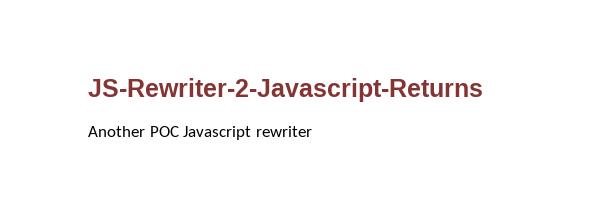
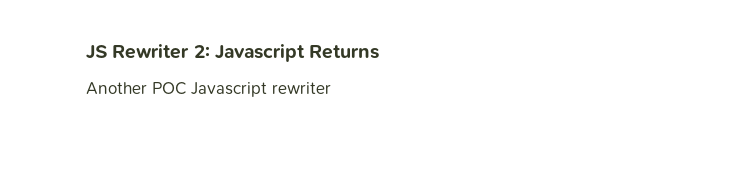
[88,78,483,102] JS-Rewriter-2-Javascript-Returns -> [86,44,380,62] JS Rewriter 2: Javascript Returns

